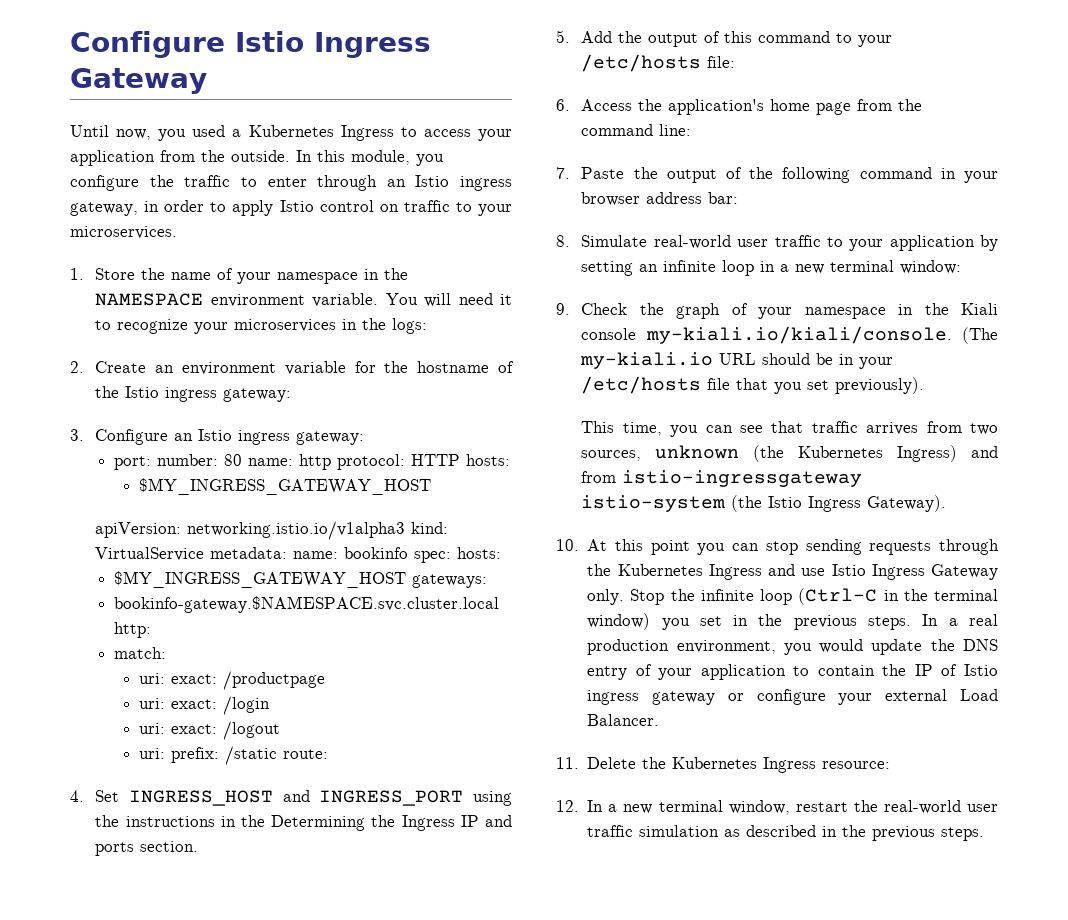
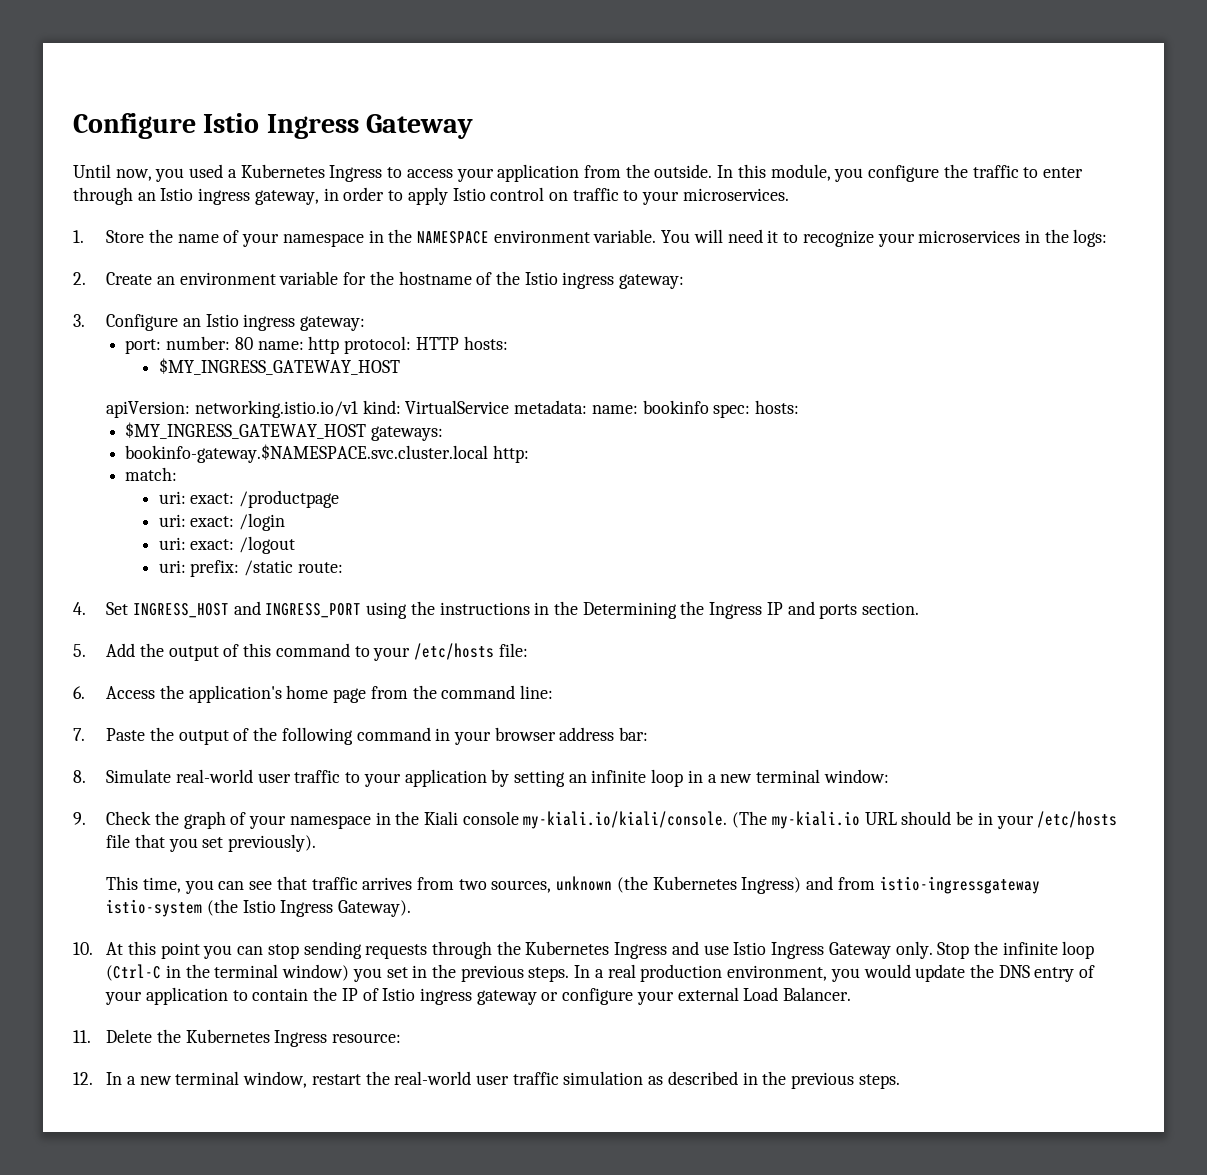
[187,521,406,540] networking.istio.io/v1alpha3 -> [194,400,358,418] networking.istio.io/v1

